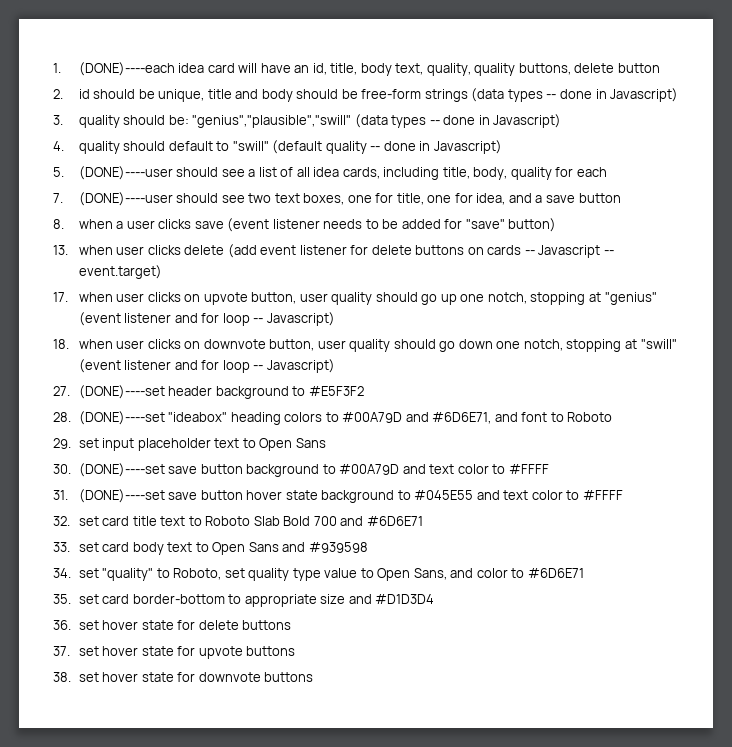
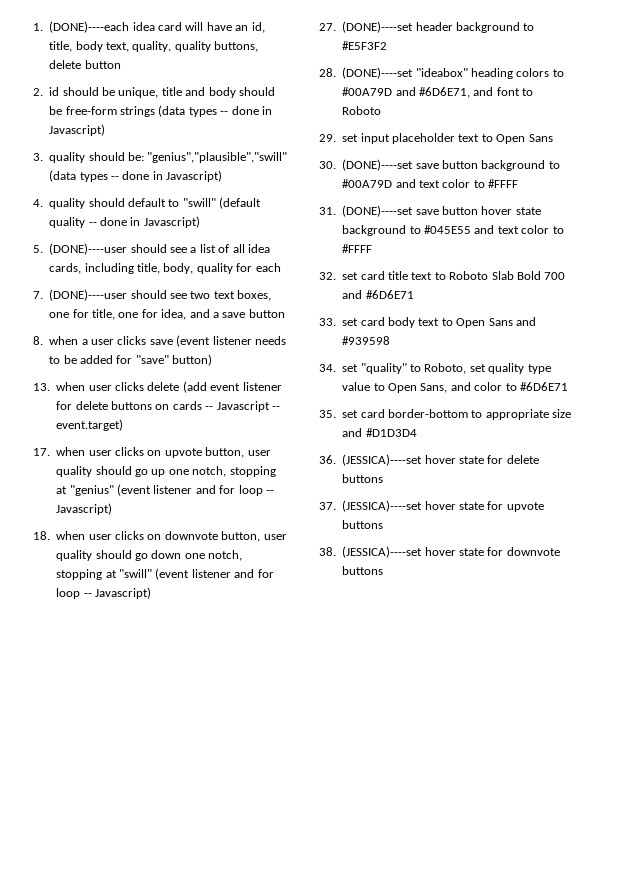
[78,620,99,630] set -> [342,454,423,466] (JESSICA)----set
[78,646,99,656] set -> [342,500,423,512] (JESSICA)----set
[78,672,99,682] set -> [342,546,423,558] (JESSICA)----set

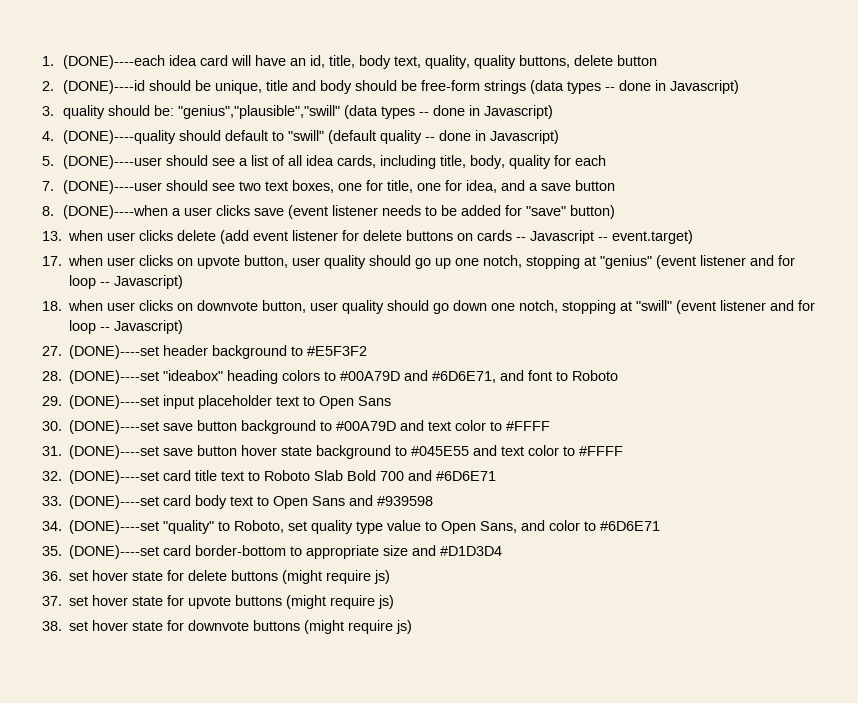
[49,87,60,96] id -> [63,80,146,94] (DONE)----id
[49,198,86,209] quality -> [63,130,177,144] (DONE)----quality
[49,336,79,345] when -> [63,205,169,219] (DONE)----when
[342,134,359,142] set -> [69,395,160,409] (DONE)----set
[342,272,359,280] set -> [69,470,160,484] (DONE)----set
[342,318,359,326] set -> [69,495,160,509] (DONE)----set
[342,364,359,372] set -> [69,520,160,534] (DONE)----set
[342,410,359,418] set -> [69,545,160,559] (DONE)----set
[342,454,423,466] (JESSICA)----set -> [69,571,89,581] set
(384, 478) none -> [282,570,391,584] (might require js)
[342,500,423,512] (JESSICA)----set -> [69,596,89,606] set
(384, 524) none -> [286,595,395,609] (might require js)
[342,546,423,558] (JESSICA)----set -> [69,621,89,631] set
(384, 570) none -> [304,620,413,634] (might require js)

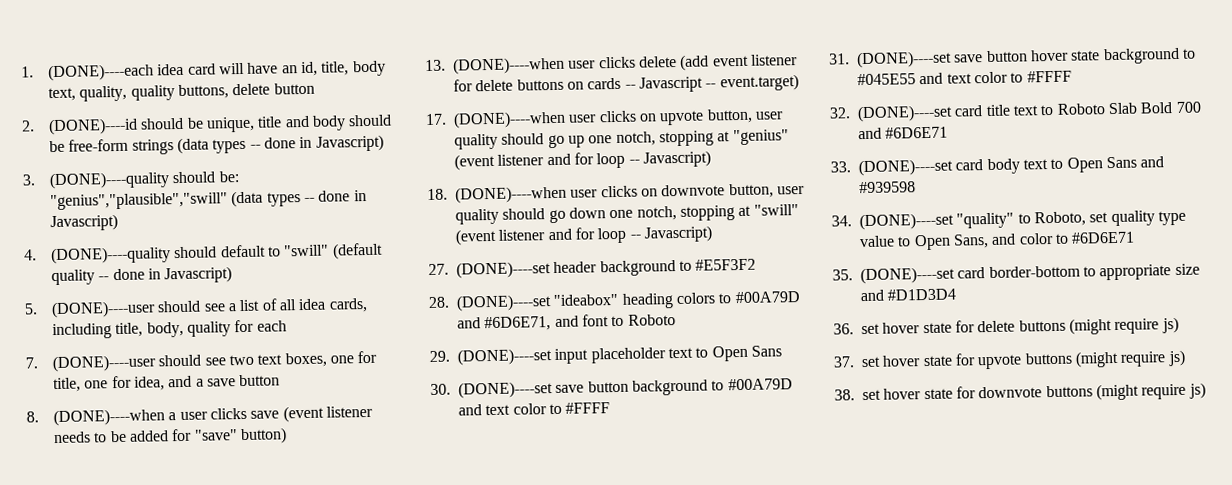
[63,105,106,119] quality -> [48,171,170,190] (DONE)----quality
[68,230,104,241] when -> [453,56,565,75] (DONE)----when
[68,255,104,266] when -> [453,110,566,129] (DONE)----when
[68,300,104,311] when -> [455,185,567,204] (DONE)----when

